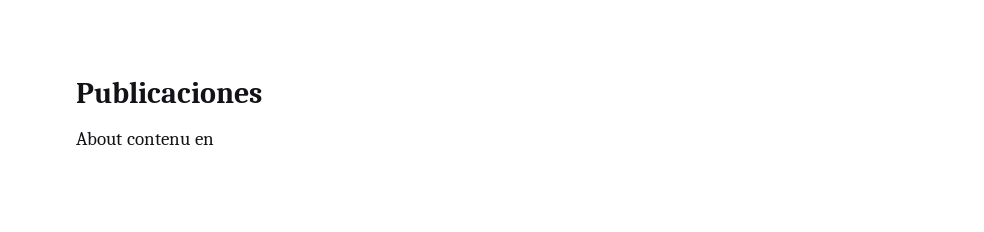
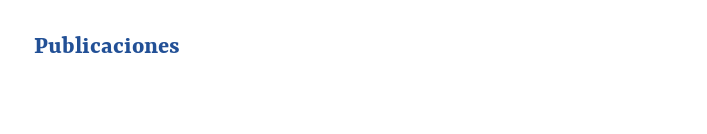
[76,131,215,145] // About contenu en -> (180, 44) none

